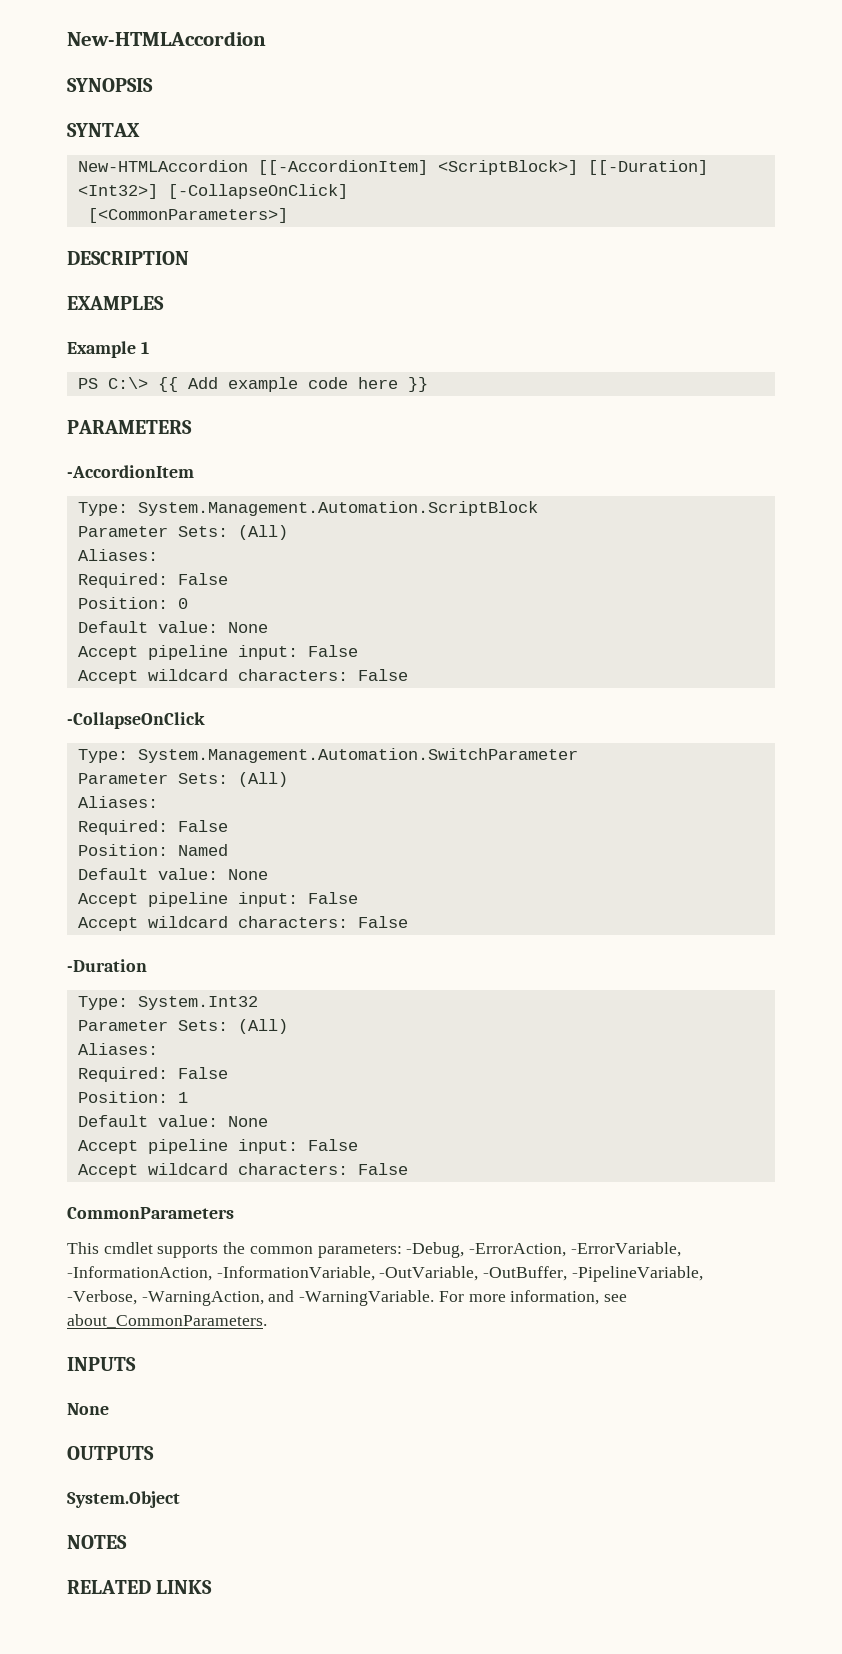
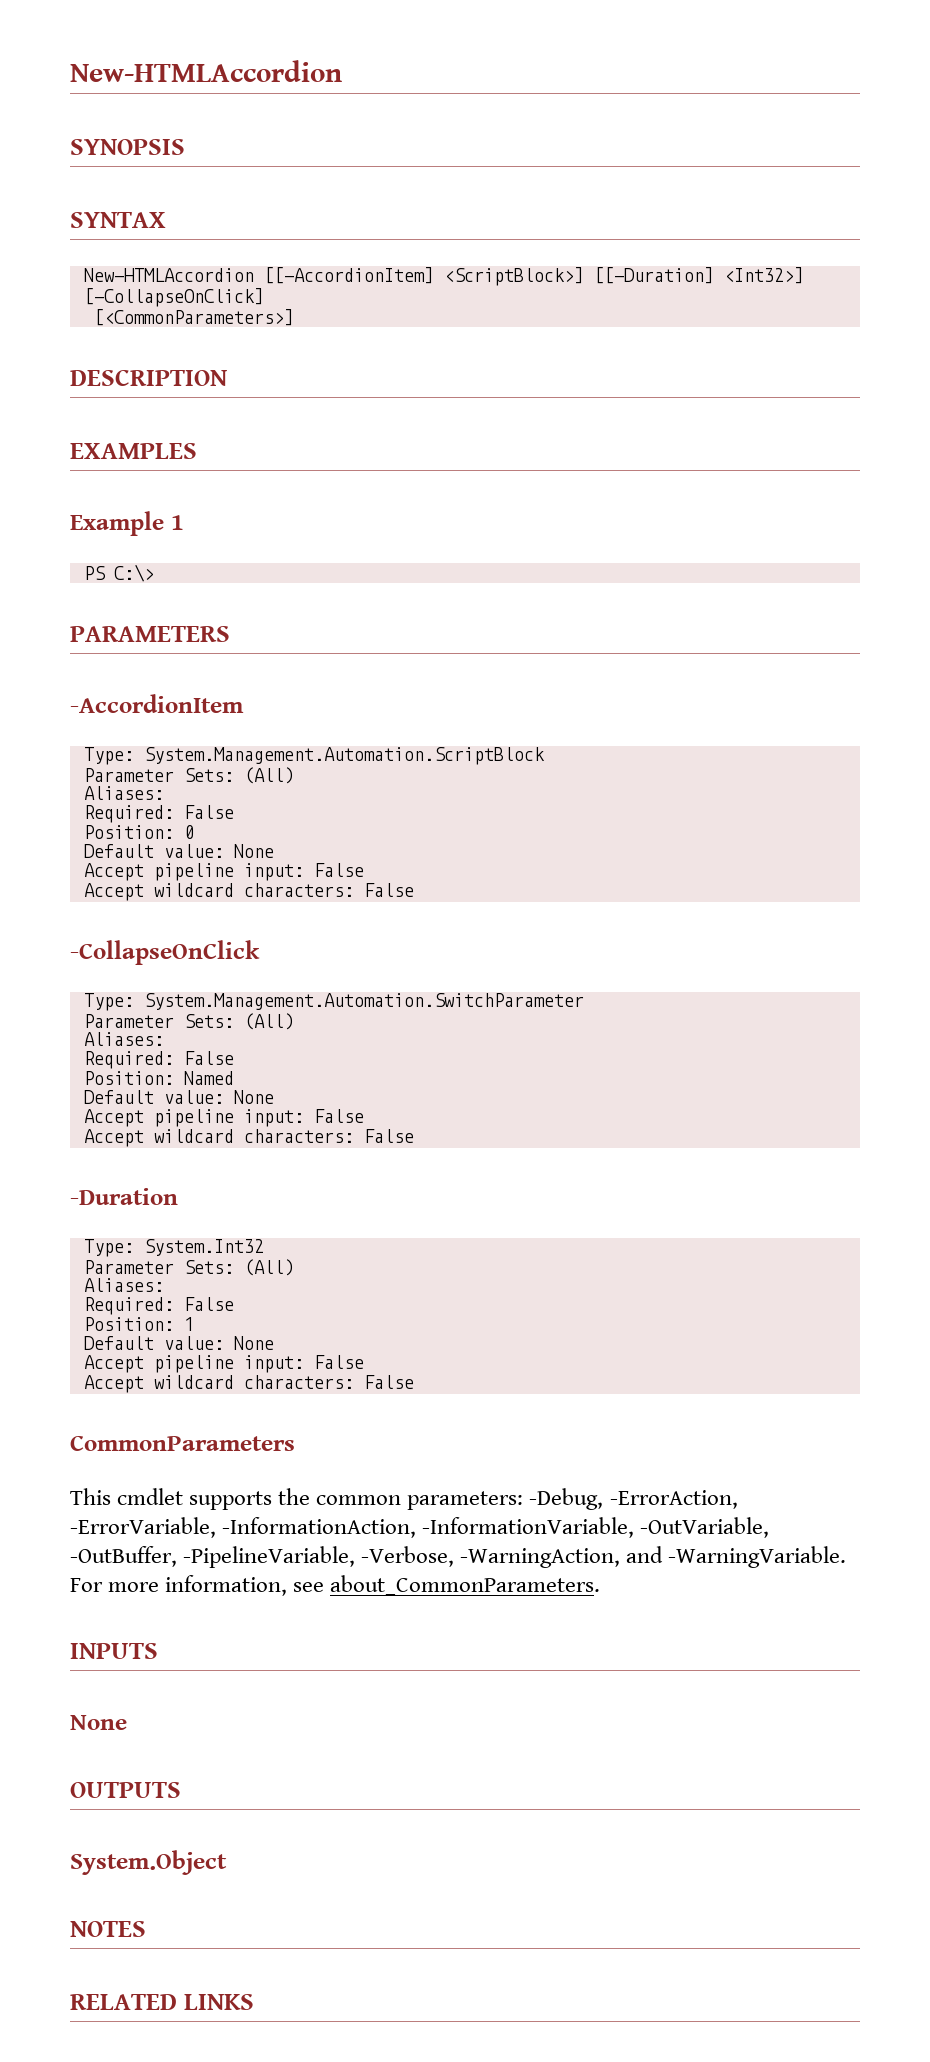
[157,377,428,392] {{ Add example code here }} -> (154, 573) none

